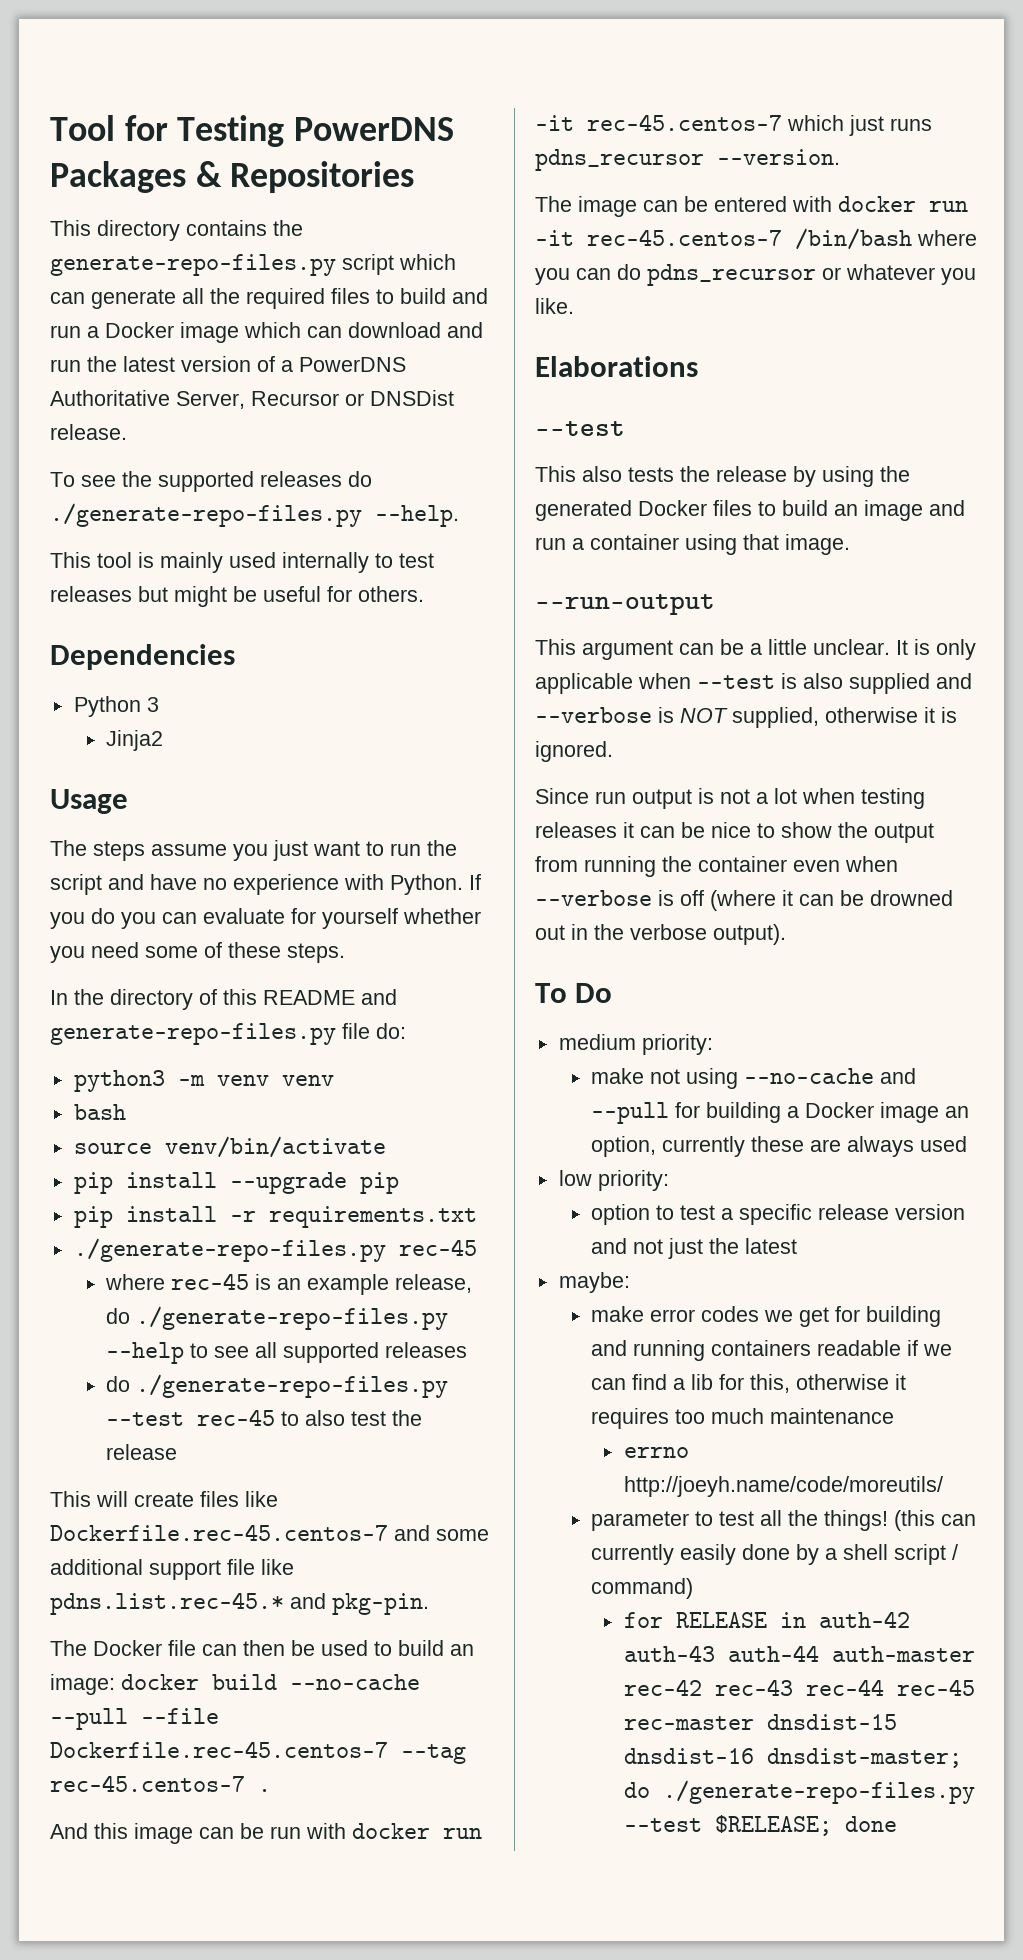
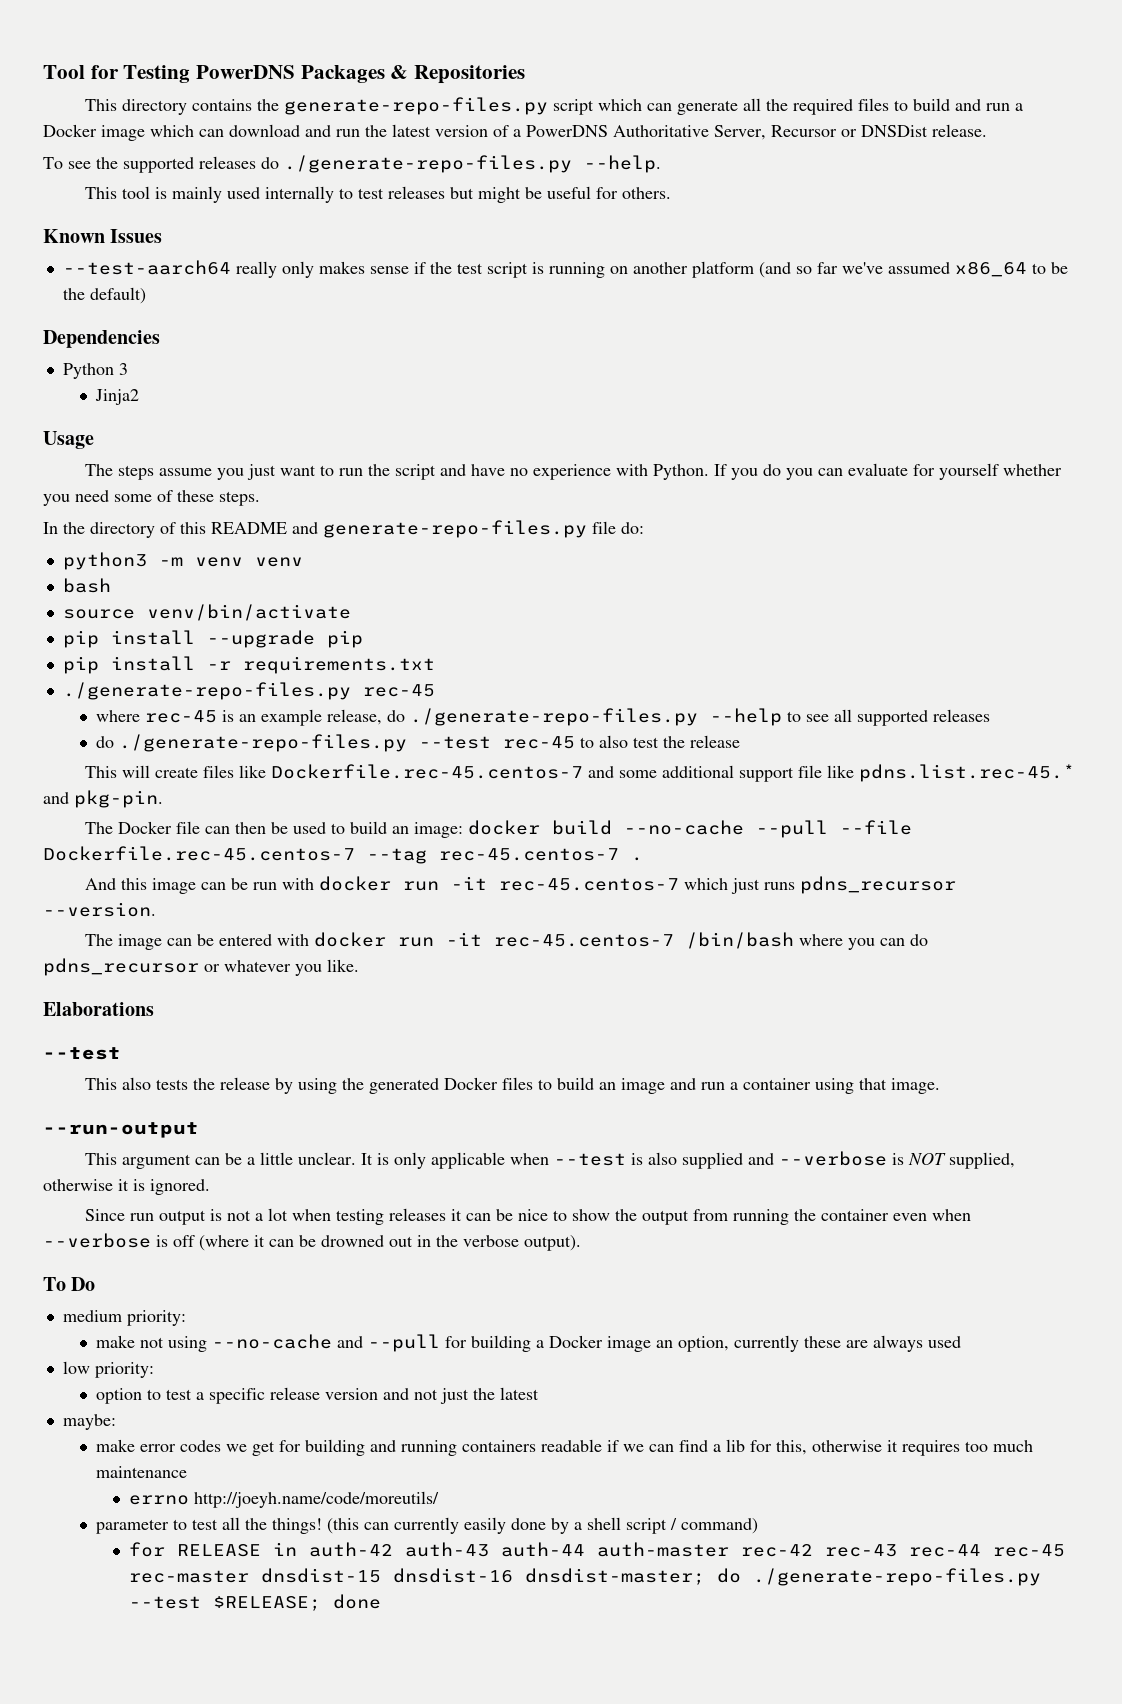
(424, 594) none -> [43,229,163,243] [62,260,1068,278] [62,287,146,304] // Known Issues // --test-aarch64 really only makes sense if the test script is running on another platform (and so far we've assumed x86_64 to be the default)

